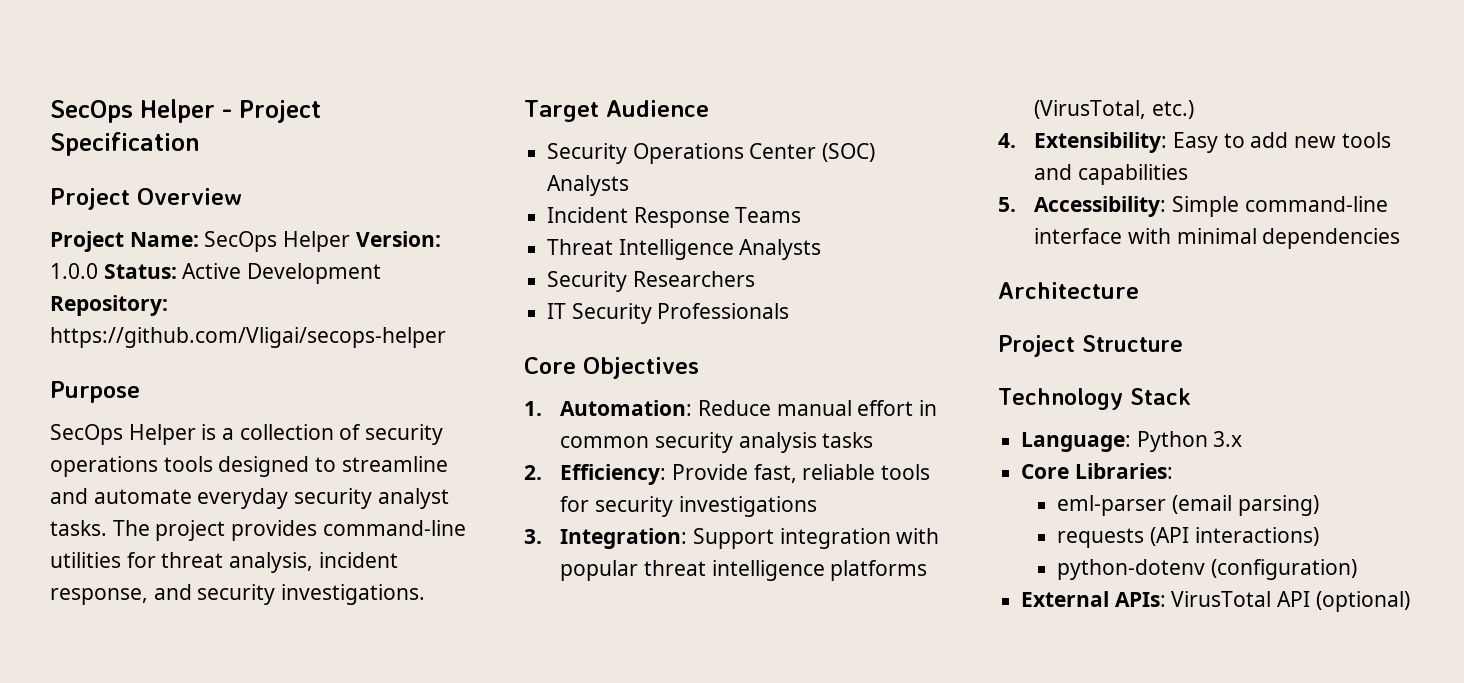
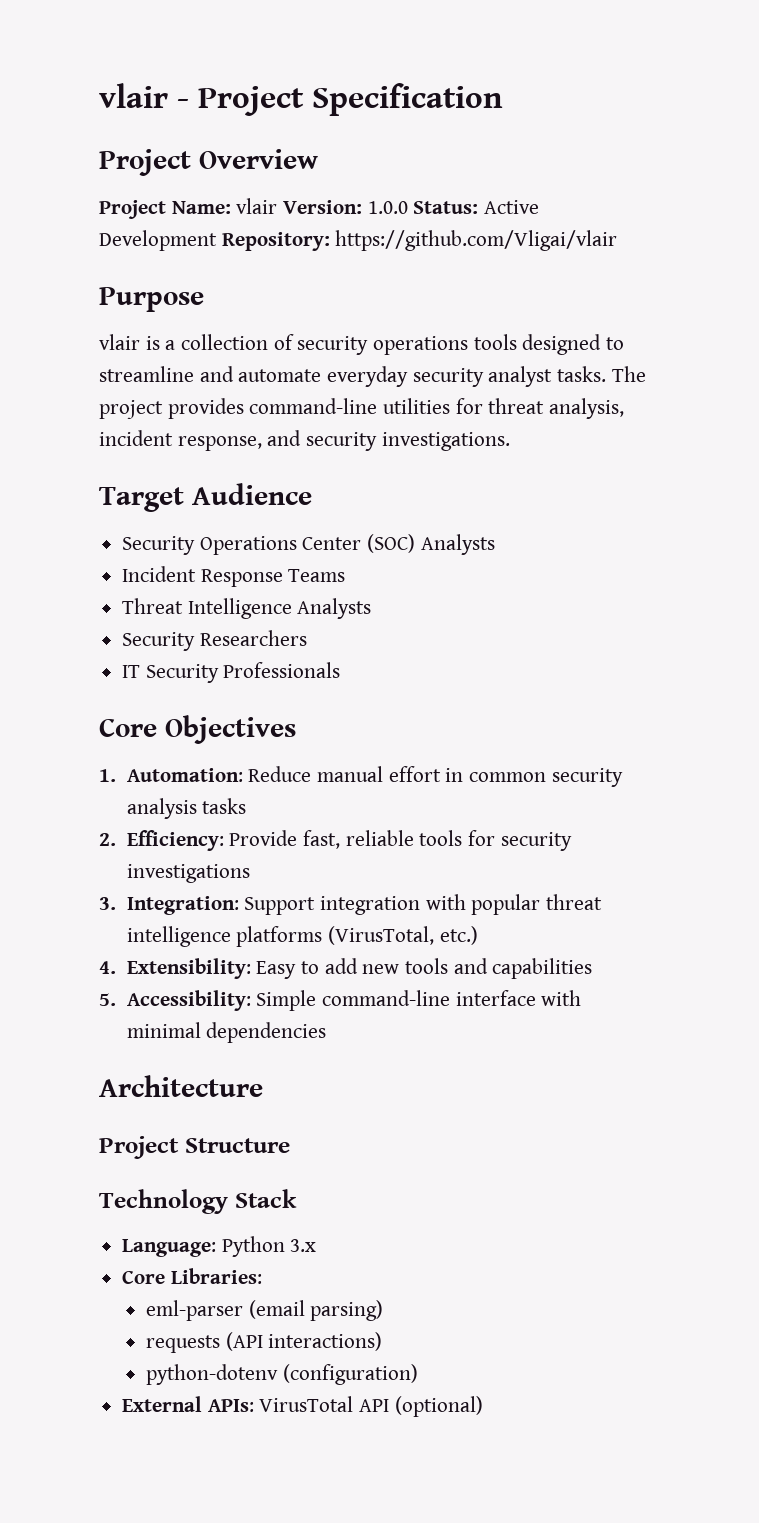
[50,99,215,123] SecOps Helper -> [99,83,168,108] vlair
[204,231,351,252] SecOps Helper -> [236,198,278,214] vlair
[50,327,446,348] https://github.com/Vligai/secops-helper -> [335,230,618,251] https://github.com/Vligai/vlair
[50,424,196,445] SecOps Helper -> [99,334,140,350] vlair

